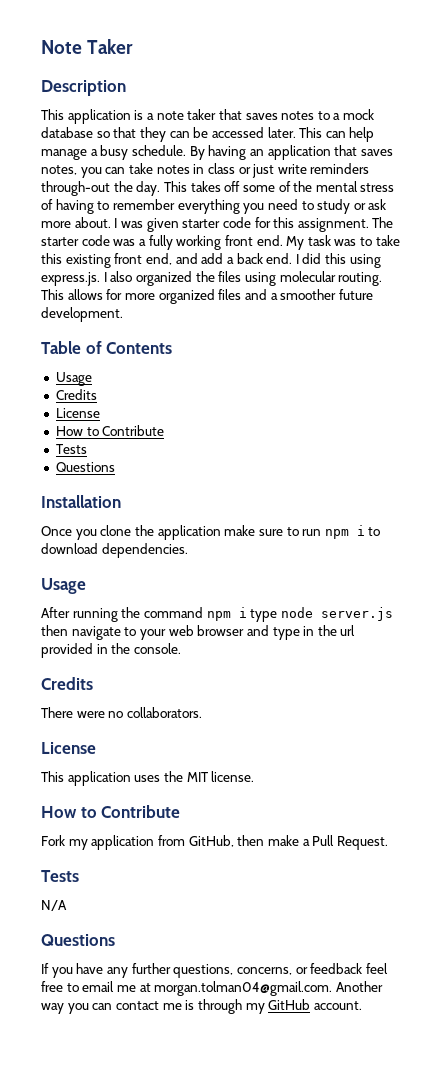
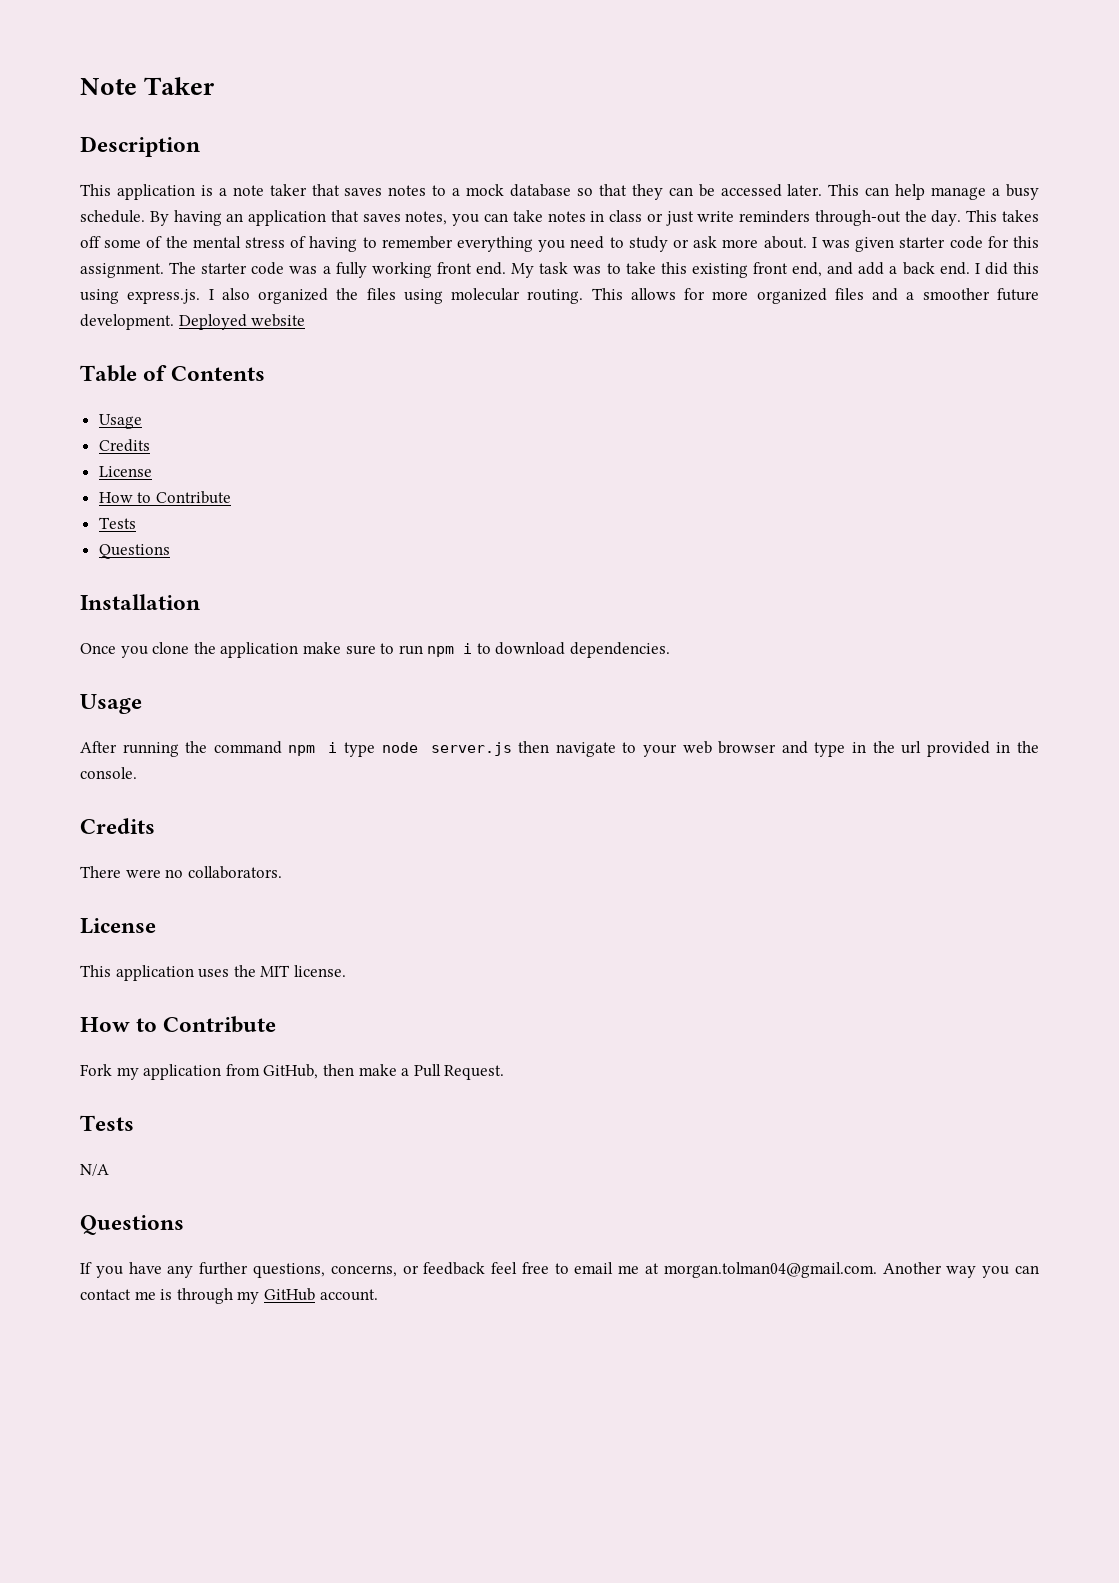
(123, 314) none -> [178,314,306,330] Deployed website

